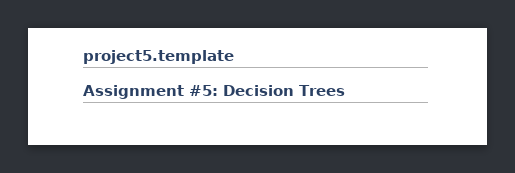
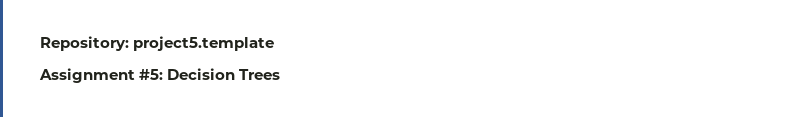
(83, 57) none -> [40,36,129,51] Repository:

